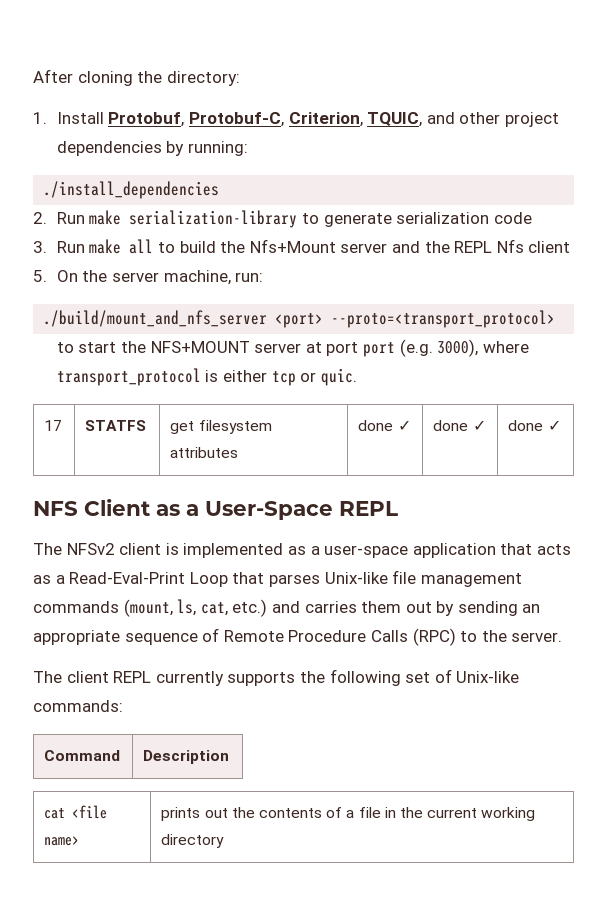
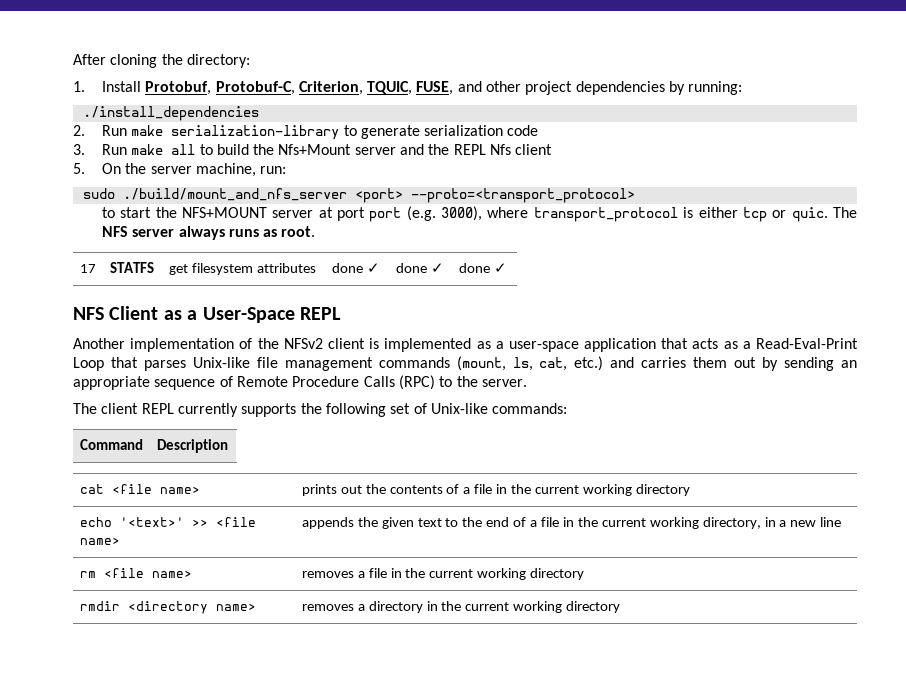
(423, 119) none -> [416,81,454,95] FUSE,
(264, 277) none -> [82,188,115,199] sudo
(357, 377) none -> [833,207,858,218] [101,226,316,240] The NFS server always runs as root.
[33,543,62,555] The -> [73,338,279,352] Another implementation of the
(225, 841) none -> [79,517,256,527] [79,537,120,545] [301,517,842,529] [79,568,192,578] [301,568,585,580] [79,601,256,614] [301,601,621,613] // echo '<text>' >> <file name> | appends the given text to the end of a file in the current working directory, in a new line // rm <file name> | removes a file in the current working directory // rmdir <directory name> | removes a directory in the current working directory

